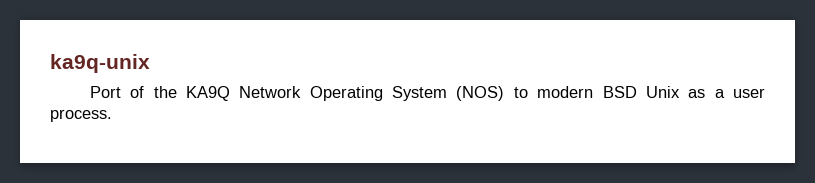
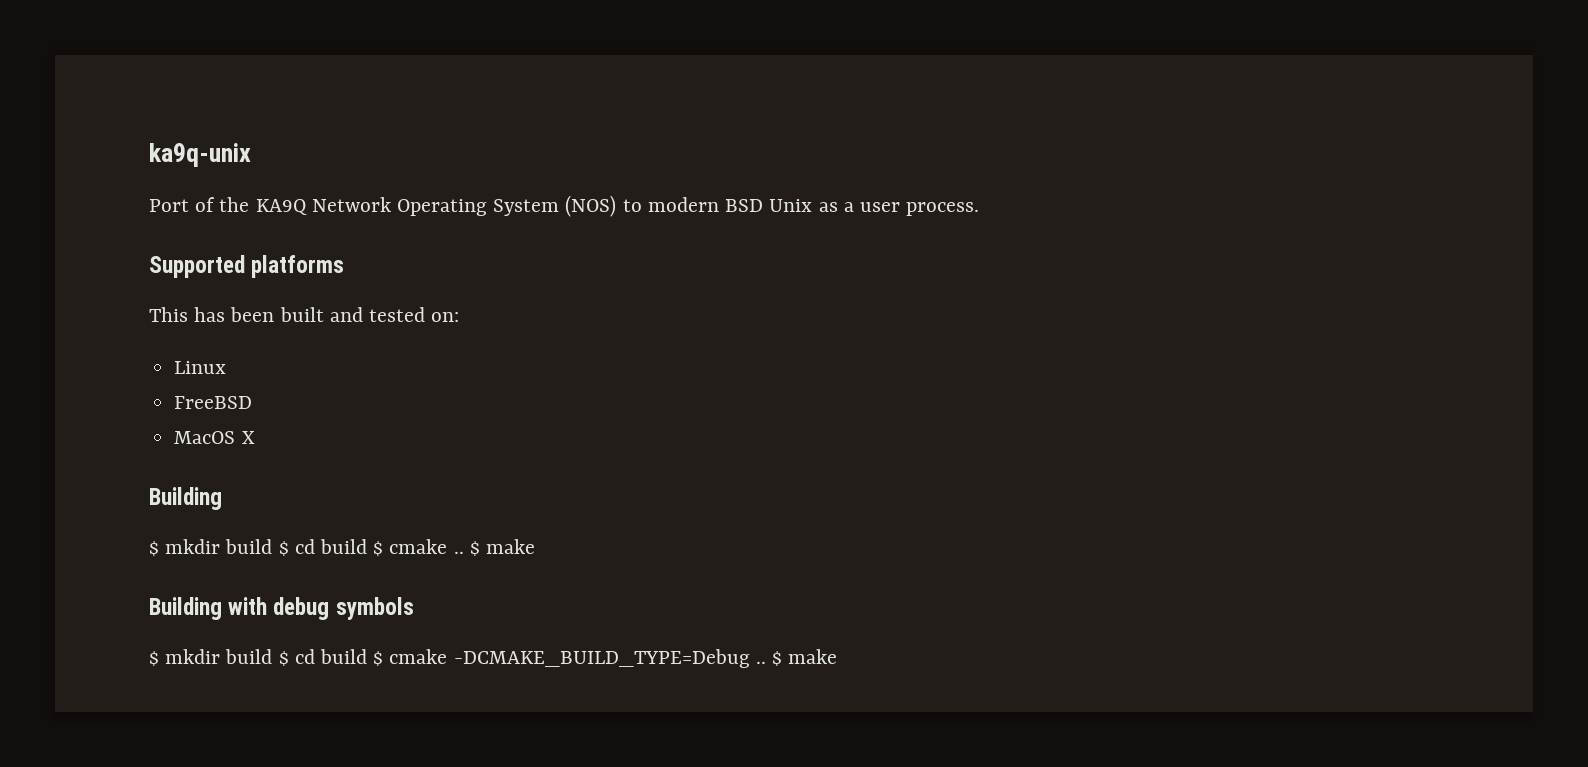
(112, 115) none -> [149,255,345,278] [149,307,460,322] [174,361,227,374] [174,396,253,409] [174,431,255,444] [149,487,222,510] [149,539,536,556] [149,597,414,620] [149,649,838,668] // Supported platforms // This has been built and tested on: // Linux // FreeBSD // MacOS X // Building // $ mkdir build $ cd build $ cmake .. $ make // Building with debug symbols // $ mkdir build $ cd build $ cmake -DCMAKE_BUILD_TYPE=Debug .. $ make

